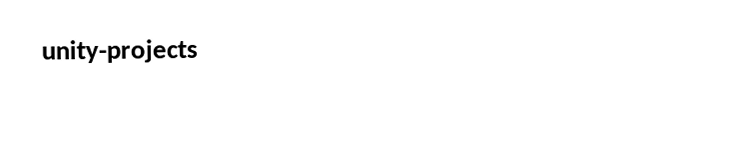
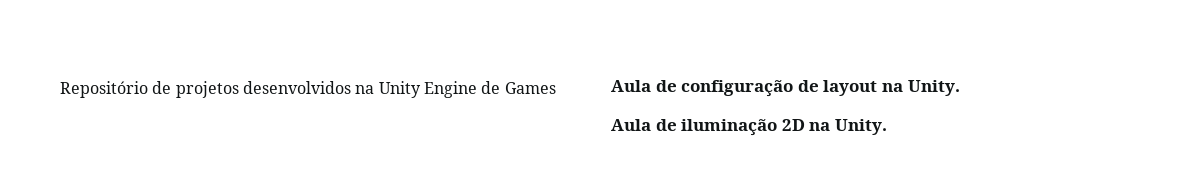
[41,38,198,64] unity-projects -> [60,81,556,98] [611,80,960,97] [611,119,887,136] Repositório de projetos desenvolvidos na Unity Engine de Games // Aula de configuração de layout na Unity. // Aula de iluminação 2D na Unity.

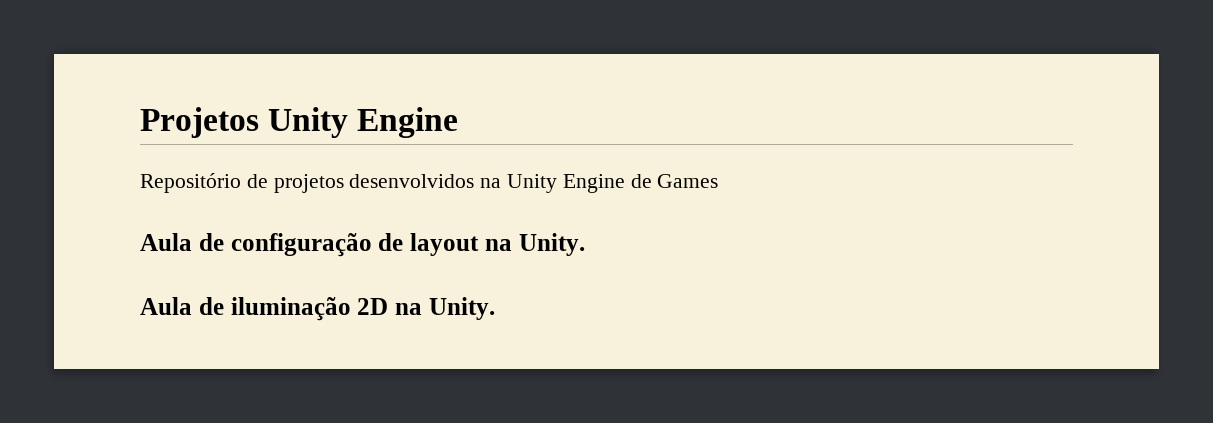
(60, 89) none -> [140,107,459,138] Projetos Unity Engine //

